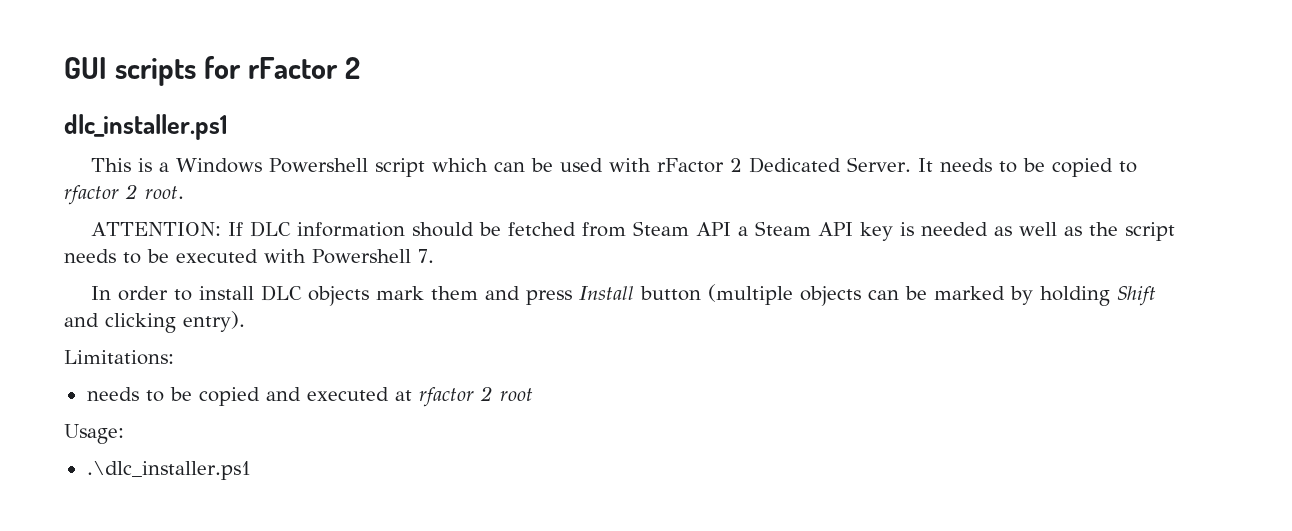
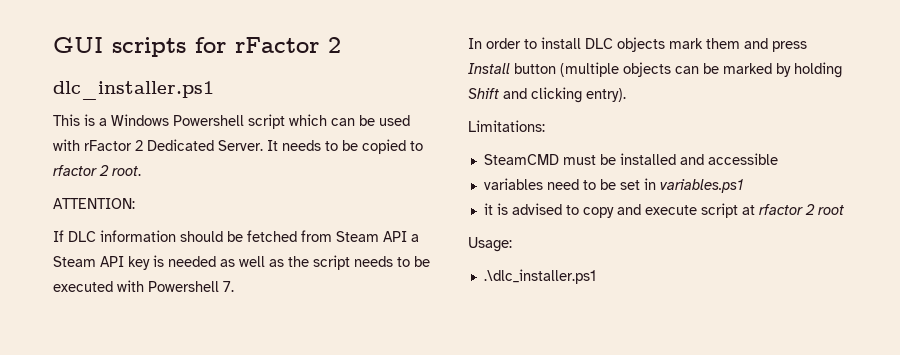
(222, 229) none -> (135, 203) //
[86,387,389,406] needs to be copied and executed -> [483,153,778,165] [483,178,743,193] [483,203,738,218] SteamCMD must be installed and accessible // variables need to be set in variables.ps1 // it is advised to copy and execute script

